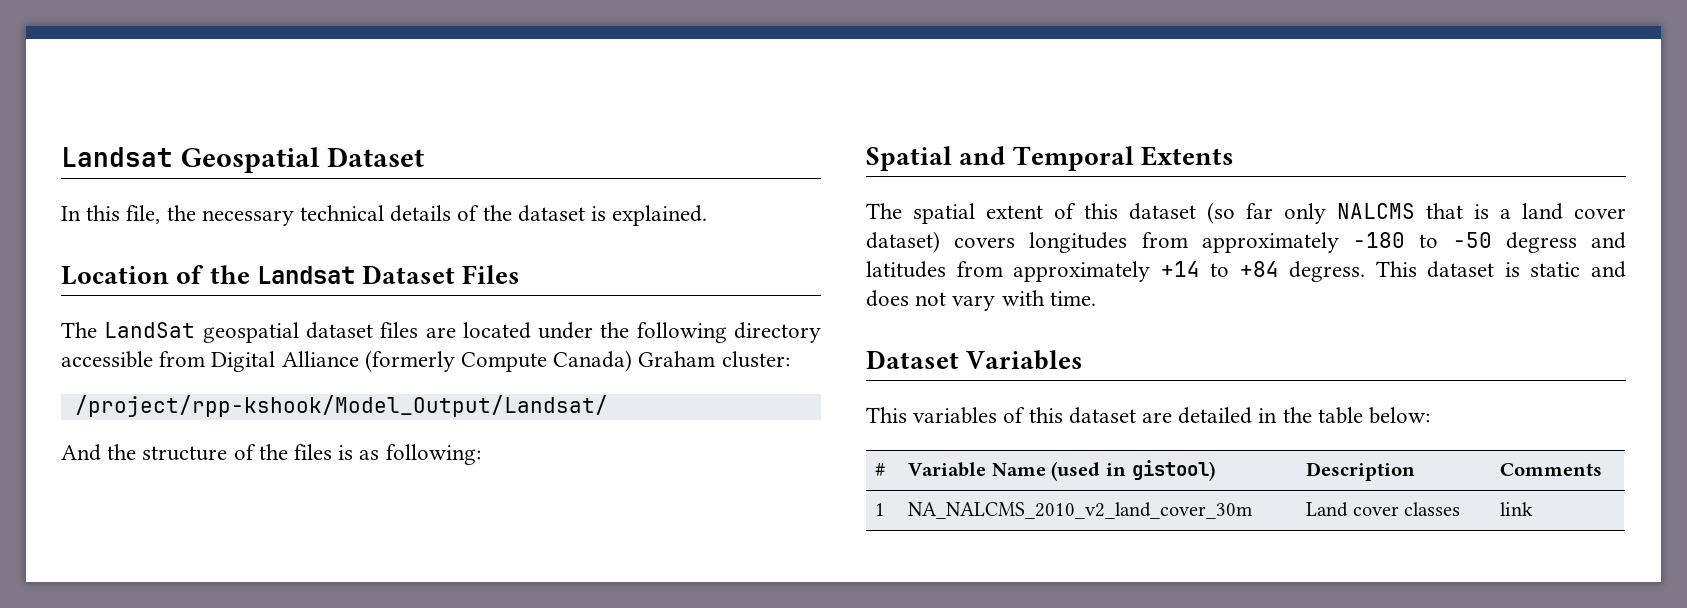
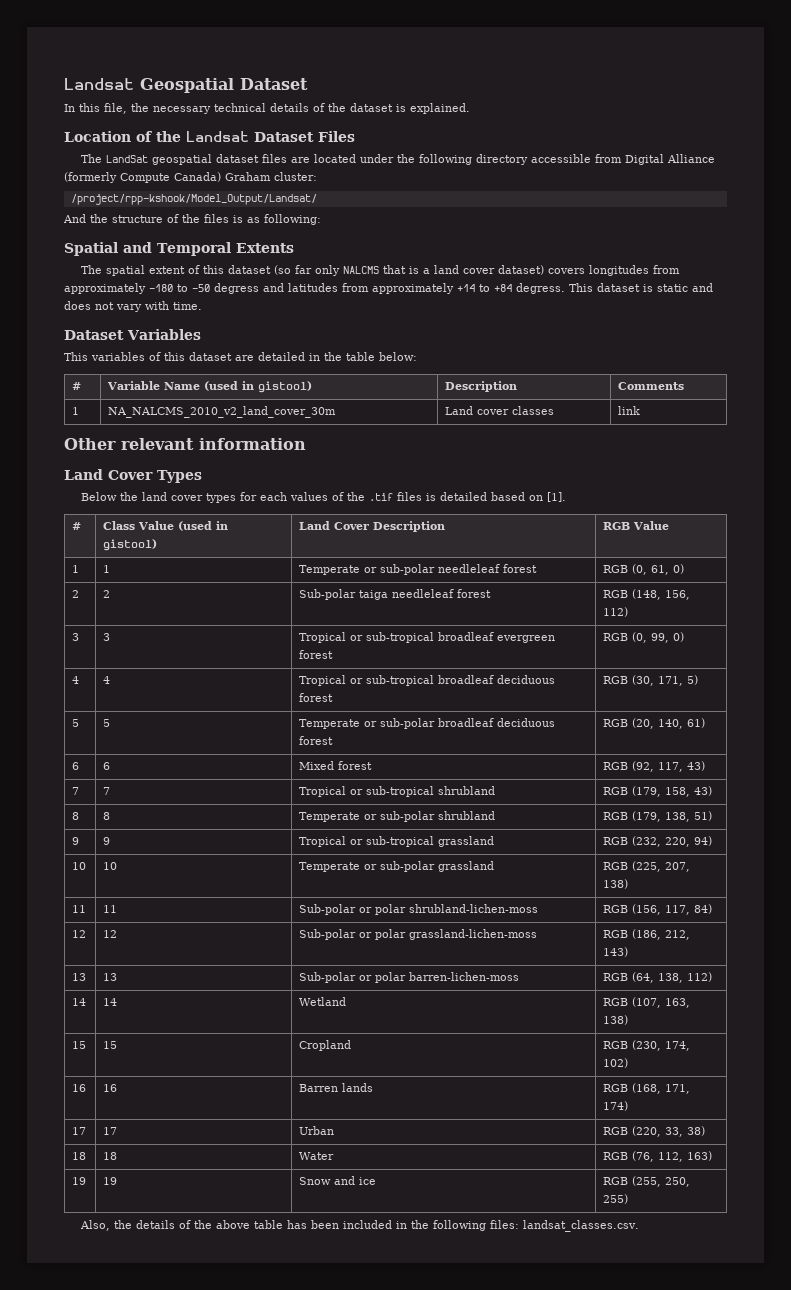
(1534, 509) none -> [64,438,306,450] [64,469,202,483] [80,492,566,503] [72,522,82,530] [103,521,229,531] [103,539,158,551] [299,521,446,532] [603,521,670,530] [72,565,80,573] [103,565,111,573] [299,564,538,575] [603,564,685,575] [72,590,80,598] [103,590,111,598] [299,589,492,600] [603,589,691,600] [603,607,629,617] [72,633,80,641] [103,633,111,641] [299,632,556,643] [299,650,334,659] [603,632,685,643] [72,676,80,684] [103,676,111,684] [299,675,556,686] [299,693,334,702] [603,675,699,686] [72,719,80,727] [103,719,111,727] [299,718,556,729] [299,736,334,745] [603,718,706,729] [72,762,80,770] [103,762,111,770] [299,761,373,770] [603,761,706,772] [72,787,80,795] [103,787,111,795] [299,786,496,797] [603,786,713,797] [72,812,80,820] [103,812,111,820] [299,811,496,822] [603,811,713,822] [72,837,80,845] [103,837,111,845] [299,836,495,847] [603,836,713,847] [72,862,87,870] [103,862,118,870] [299,861,495,872] [603,861,691,872] [603,879,629,889] [72,905,87,913] [103,905,118,913] [299,904,539,915] [603,904,713,915] [72,930,87,938] [103,930,118,938] [299,929,538,940] [603,929,691,940] [603,947,629,957] [72,973,87,981] [103,973,118,981] [299,972,520,983] [603,972,713,983] [72,998,87,1006] [103,998,118,1006] [299,997,347,1006] [603,997,691,1008] [603,1015,629,1025] [72,1041,87,1049] [103,1041,118,1049] [299,1040,352,1051] [603,1040,691,1051] [603,1058,629,1068] [72,1084,87,1092] [103,1084,118,1092] [299,1083,374,1092] [603,1083,691,1094] [603,1101,629,1111] [72,1127,87,1135] [103,1127,118,1135] [299,1126,335,1135] [603,1126,706,1137] [72,1152,87,1160] [103,1152,118,1160] [299,1152,335,1160] [603,1151,713,1162] [72,1177,87,1185] [103,1177,118,1185] [299,1176,377,1185] [603,1176,691,1187] [603,1194,629,1204] [79,1220,639,1232] // Other relevant information // Land Cover Types // Below the land cover types for each values of the .tif files is detailed based on [1]. // # | Class Value (used in gistool) | Land Cover Description | RGB Value // 1 | 1 | Temperate or sub-polar needleleaf forest | RGB (0, 61, 0) // 2 | 2 | Sub-polar taiga needleleaf forest | RGB (148, 156, 112) // 3 | 3 | Tropical or sub-tropical broadleaf evergreen forest | RGB (0, 99, 0) // 4 | 4 | Tropical or sub-tropical broadleaf deciduous forest | RGB (30, 171, 5) // 5 | 5 | Temperate or sub-polar broadleaf deciduous forest | RGB (20, 140, 61) // 6 | 6 | Mixed forest | RGB (92, 117, 43) // 7 | 7 | Tropical or sub-tropical shrubland | RGB (179, 158, 43) // 8 | 8 | Temperate or sub-polar shrubland | RGB (179, 138, 51) // 9 | 9 | Tropical or sub-tropical grassland | RGB (232, 220, 94) // 10 | 10 | Temperate or sub-polar grassland | RGB (225, 207, 138) // 11 | 11 | Sub-polar or polar shrubland-lichen-moss | RGB (156, 117, 84) // 12 | 12 | Sub-polar or polar grassland-lichen-moss | RGB (186, 212, 143) // 13 | 13 | Sub-polar or polar barren-lichen-moss | RGB (64, 138, 112) // 14 | 14 | Wetland | RGB (107, 163, 138) // 15 | 15 | Cropland | RGB (230, 174, 102) // 16 | 16 | Barren lands | RGB (168, 171, 174) // 17 | 17 | Urban | RGB (220, 33, 38) // 18 | 18 | Water | RGB (76, 112, 163) // 19 | 19 | Snow and ice | RGB (255, 250, 255) // Also, the details of the above table has been included in the following files: landsat_classes.csv.

